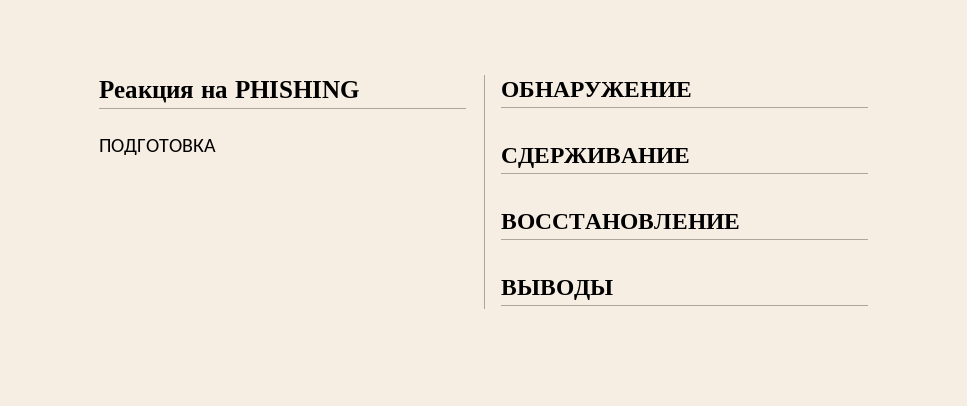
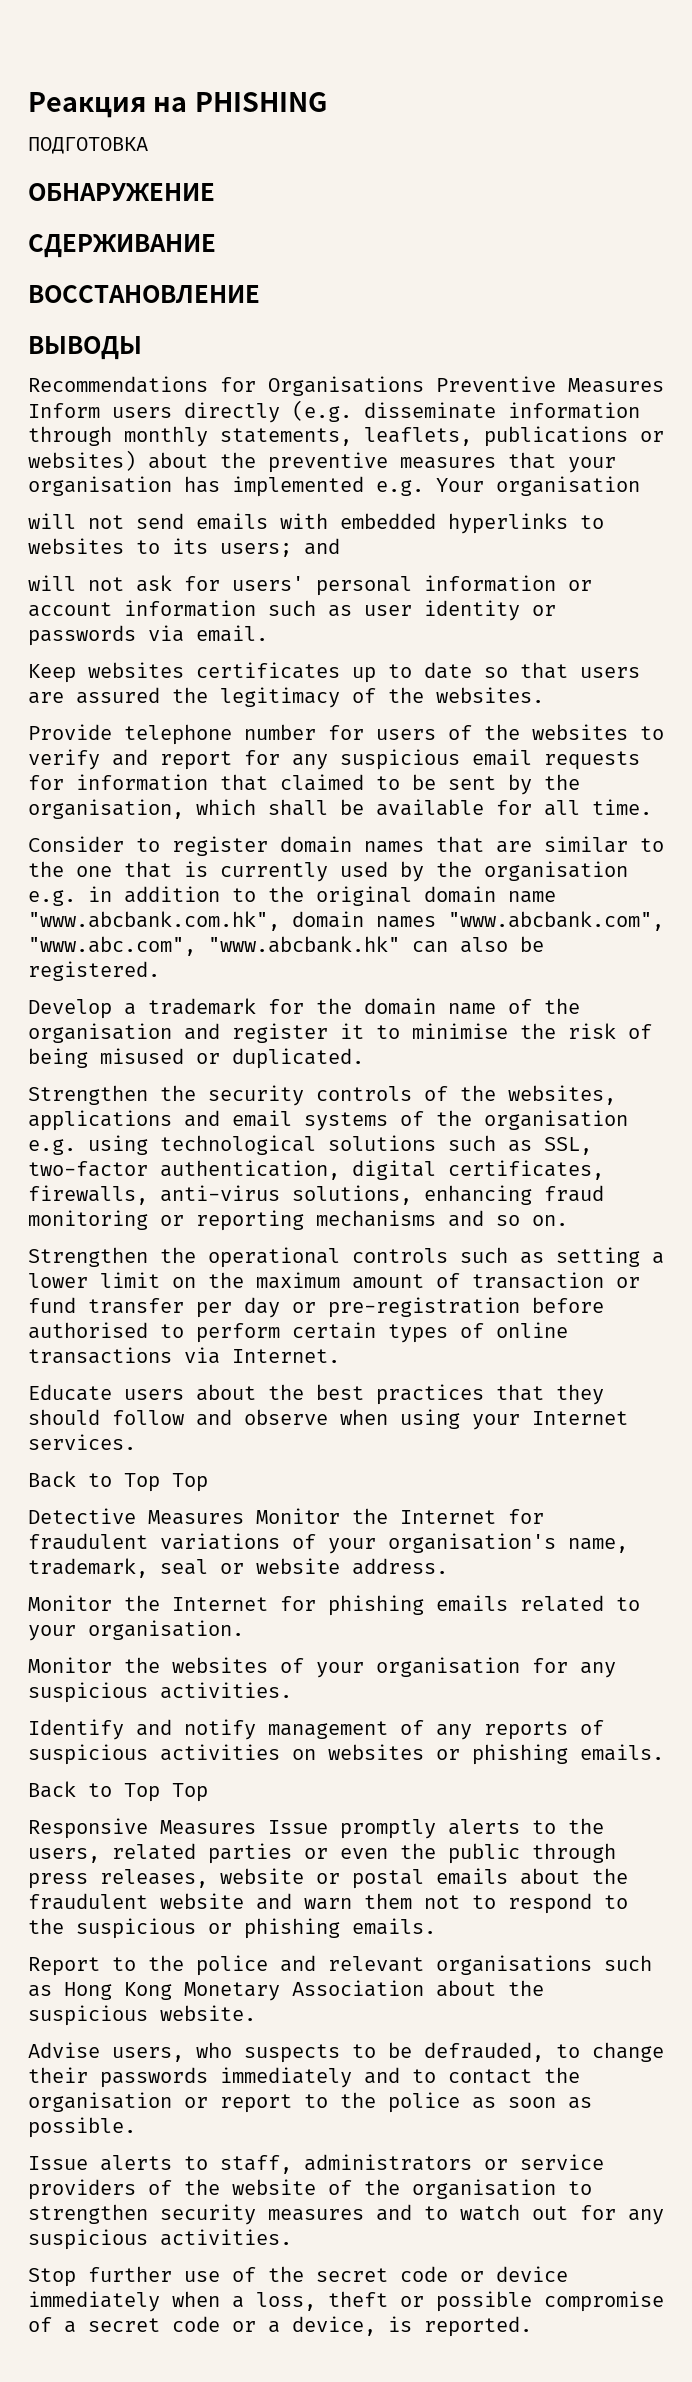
(613, 290) none -> [28,376,664,396] [28,400,640,423] [28,426,664,447] [28,450,616,473] [28,476,640,497] [28,513,604,534] [28,538,340,557] [28,575,592,596] [28,600,556,621] [28,625,268,646] [28,662,640,683] [28,687,544,708] [28,724,664,745] [28,749,640,770] [28,774,580,795] [28,799,652,819] [28,836,664,856] [28,861,628,882] [28,886,556,906] [28,911,664,931] [28,936,544,956] [28,961,160,981] [28,998,580,1019] [28,1023,652,1043] [28,1048,364,1069] [28,1085,616,1106] [28,1110,628,1131] [28,1135,592,1155] [28,1160,604,1180] [28,1185,604,1205] [28,1210,568,1231] [28,1247,664,1268] [28,1272,640,1289] [28,1297,604,1318] [28,1322,568,1343] [28,1347,340,1364] [28,1384,604,1405] [28,1409,628,1430] [28,1434,136,1450] [28,1471,208,1492] [28,1508,544,1525] [28,1533,628,1554] [28,1558,448,1578] [28,1595,640,1616] [28,1620,244,1641] [28,1657,616,1678] [28,1682,292,1703] [28,1719,604,1740] [28,1744,664,1765] [28,1781,208,1802] [28,1818,604,1839] [28,1843,616,1864] [28,1868,628,1889] [28,1893,628,1914] [28,1918,436,1939] [28,1955,652,1976] [28,1980,544,2001] [28,2005,256,2026] [28,2042,664,2063] [28,2067,580,2088] [28,2092,592,2113] [28,2117,136,2138] [28,2154,604,2174] [28,2179,592,2200] [28,2204,664,2225] [28,2229,292,2250] [28,2266,568,2287] [28,2291,664,2312] [28,2316,532,2337] // Recommendations for Organisations Preventive Measures Inform users directly (e.g. disseminate information through monthly statements, leaflets, publications or websites) about the preventive measures that your organisation has implemented e.g. Your organisation // will not send emails with embedded hyperlinks to websites to its users; and // will not ask for users' personal information or account information such as user identity or passwords via email. // Keep websites certificates up to date so that users are assured the legitimacy of the websites. // Provide telephone number for users of the websites to verify and report for any suspicious email requests for information that claimed to be sent by the organisation, which shall be available for all time. // Consider to register domain names that are similar to the one that is currently used by the organisation e.g. in addition to the original domain name "www.abcbank.com.hk", domain names "www.abcbank.com", "www.abc.com", "www.abcbank.hk" can also be registered. // Develop a trademark for the domain name of the organisation and register it to minimise the risk of being misused or duplicated. // Strengthen the security controls of the websites, applications and email systems of the organisation e.g. using technological solutions such as SSL, two-factor authentication, digital certificates, firewalls, anti-virus solutions, enhancing fraud monitoring or reporting mechanisms and so on. // Strengthen the operational controls such as setting a lower limit on the maximum amount of transaction or fund transfer per day or pre-registration before authorised to perform certain types of online transactions via Internet. // Educate users about the best practices that they should follow and observe when using your Internet services. // Back to Top Top // Detective Measures Monitor the Internet for fraudulent variations of your organisation's name, trademark, seal or website address. // Monitor the Internet for phishing emails related to your organisation. // Monitor the websites of your organisation for any suspicious activities. // Identify and notify management of any reports of suspicious activities on websites or phishing emails. // Back to Top Top // Responsive Measures Issue promptly alerts to the users, related parties or even the public through press releases, website or postal emails about the fraudulent website and warn them not to respond to the suspicious or phishing emails. // Report to the police and relevant organisations such as Hong Kong Monetary Association about the suspicious website. // Advise users, who suspects to be defrauded, to change their passwords immediately and to contact the organisation or report to the police as soon as possible. // Issue alerts to staff, administrators or service providers of the website of the organisation to strengthen security measures and to watch out for any suspicious activities. // Stop further use of the secret code or device immediately when a loss, theft or possible compromise of a secret code or a device, is reported.

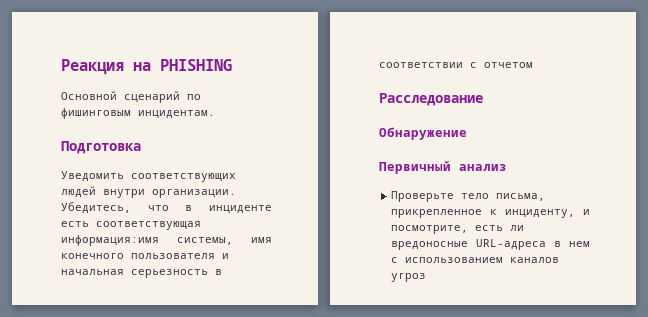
[28,137,148,154] [28,183,215,201] [28,234,216,258] [28,285,260,303] [28,336,142,360] [28,376,664,396] [28,400,640,423] [28,426,664,447] [28,450,616,473] [28,476,640,497] [28,513,604,534] [28,538,340,557] [28,575,592,596] [28,600,556,621] [28,625,268,646] [28,662,640,683] [28,687,544,708] [28,724,664,745] [28,749,640,770] [28,774,580,795] [28,799,652,819] [28,836,664,856] [28,861,628,882] [28,886,556,906] [28,911,664,931] [28,936,544,956] [28,961,160,981] [28,998,580,1019] [28,1023,652,1043] [28,1048,364,1069] [28,1085,616,1106] [28,1110,628,1131] [28,1135,592,1155] [28,1160,604,1180] [28,1185,604,1205] [28,1210,568,1231] [28,1247,664,1268] [28,1272,640,1289] [28,1297,604,1318] [28,1322,568,1343] [28,1347,340,1364] [28,1384,604,1405] [28,1409,628,1430] [28,1434,136,1450] [28,1471,208,1492] [28,1508,544,1525] [28,1533,628,1554] [28,1558,448,1578] [28,1595,640,1616] [28,1620,244,1641] [28,1657,616,1678] [28,1682,292,1703] [28,1719,604,1740] [28,1744,664,1765] [28,1781,208,1802] [28,1818,604,1839] [28,1843,616,1864] [28,1868,628,1889] [28,1893,628,1914] [28,1918,436,1939] [28,1955,652,1976] [28,1980,544,2001] [28,2005,256,2026] [28,2042,664,2063] [28,2067,580,2088] [28,2092,592,2113] [28,2117,136,2138] [28,2154,604,2174] [28,2179,592,2200] [28,2204,664,2225] [28,2229,292,2250] [28,2266,568,2287] [28,2291,664,2312] [28,2316,532,2337] ПОДГОТОВКА // ОБНАРУЖЕНИЕ // СДЕРЖИВАНИЕ // ВОССТАНОВЛЕНИЕ // ВЫВОДЫ // Recommendations for Organisations Preventive Measures Inform users directly (e.g. disseminate information through monthly statements, leaflets, publications or websites) about the preventive measures that your organisation has implemented e.g. Your organisation // will not send emails with embedded hyperlinks to websites to its users; and // will not ask for users' personal information or account information such as user identity or passwords via email. // Keep websites certificates up to date so that users are assured the legitimacy of the websites. // Provide telephone number for users of the websites to verify and report for any suspicious email requests for information that claimed to be sent by the organisation, which shall be available for all time. // Consider to register domain names that are similar to the one that is currently used by the organisation e.g. in addition to the original domain name "www.abcbank.com.hk", domain names "www.abcbank.com", "www.abc.com", "www.abcbank.hk" can also be registered. // Develop a trademark for the domain name of the organisation and register it to minimise the risk of being misused or duplicated. // Strengthen the security controls of the websites, applications and email systems of the organisation e.g. using technological solutions such as SSL, two-factor authentication, digital certificates, firewalls, anti-virus solutions, enhancing fraud monitoring or reporting mechanisms and so on. // Strengthen the operational controls such as setting a lower limit on the maximum amount of transaction or fund transfer per day or pre-registration before authorised to perform certain types of online transactions via Internet. // Educate users about the best practices that they should follow and observe when using your Internet services. // Back to Top Top // Detective Measures Monitor the Internet for fraudulent variations of your organisation's name, trademark, seal or website address. // Monitor the Internet for phishing emails related to your organisation. // Monitor the websites of your organisation for any suspicious activities. // Identify and notify management of any reports of suspicious activities on websites or phishing emails. // Back to Top Top // Responsive Measures Issue promptly alerts to the users, related parties or even the public through press releases, website or postal emails about the fraudulent website and warn them not to respond to the suspicious or phishing emails. // Report to the police and relevant organisations such as Hong Kong Monetary Association about the suspicious website. // Advise users, who suspects to be defrauded, to change their passwords immediately and to contact the organisation or report to the police as soon as possible. // Issue alerts to staff, administrators or service providers of the website of the organisation to strengthen security measures and to watch out for any suspicious activities. // Stop further use of the secret code or device immediately when a loss, theft or possible compromise of a secret code or a device, is reported. -> [61,91,201,103] [61,108,215,119] [61,141,141,154] [61,171,236,182] [61,186,236,198] [61,202,272,214] [61,221,201,230] [61,235,272,246] [61,253,229,259] [61,269,222,278] [379,62,533,68] [379,93,483,106] [379,127,467,140] [379,161,507,174] [391,191,546,202] [391,209,590,218] [391,225,525,234] [391,239,590,250] [391,257,560,263] [391,273,427,282] Основной сценарий по фишинговым инцидентам. // Подготовка // Уведомить соответствующих людей внутри организации. Убедитесь, что в инциденте есть соответствующая информация:имя системы, имя конечного пользователя и начальная серьезность в соответствии с отчетом // Расследование // Обнаружение // Первичный анализ // Проверьте тело письма, прикрепленное к инциденту, и посмотрите, есть ли вредоносные URL-адреса в нем с использованием каналов угроз

